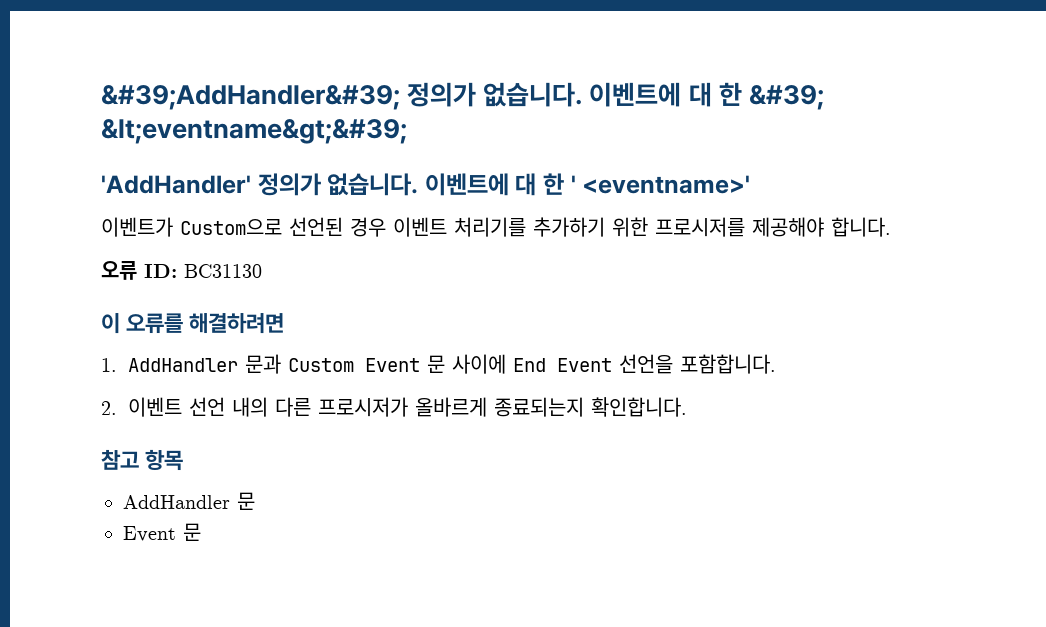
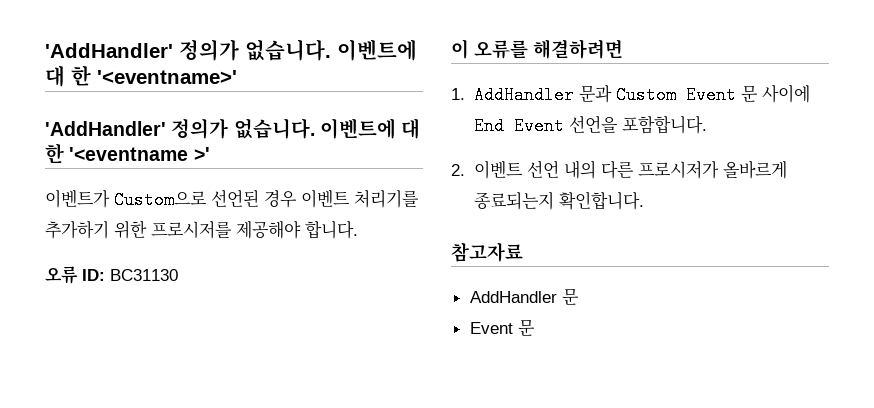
[101,82,824,110] [101,118,407,144] [101,173,751,196] &#39;AddHandler&#39; 정의가 없습니다. 이벤트에 대 한 &#39; &lt;eventname&gt;&#39; // 'AddHandler' 정의가 없습니다. 이벤트에 대 한 ' <eventname>' -> [45,39,417,61] [45,65,237,87] [45,118,421,139] [45,143,210,164] 'AddHandler' 정의가 없습니다. 이벤트에 대 한 '<eventname>' // 'AddHandler' 정의가 없습니다. 이벤트에 대 한 '<eventname >'
[101,449,184,471] 참고 항목 -> [451,242,523,262] 참고자료

